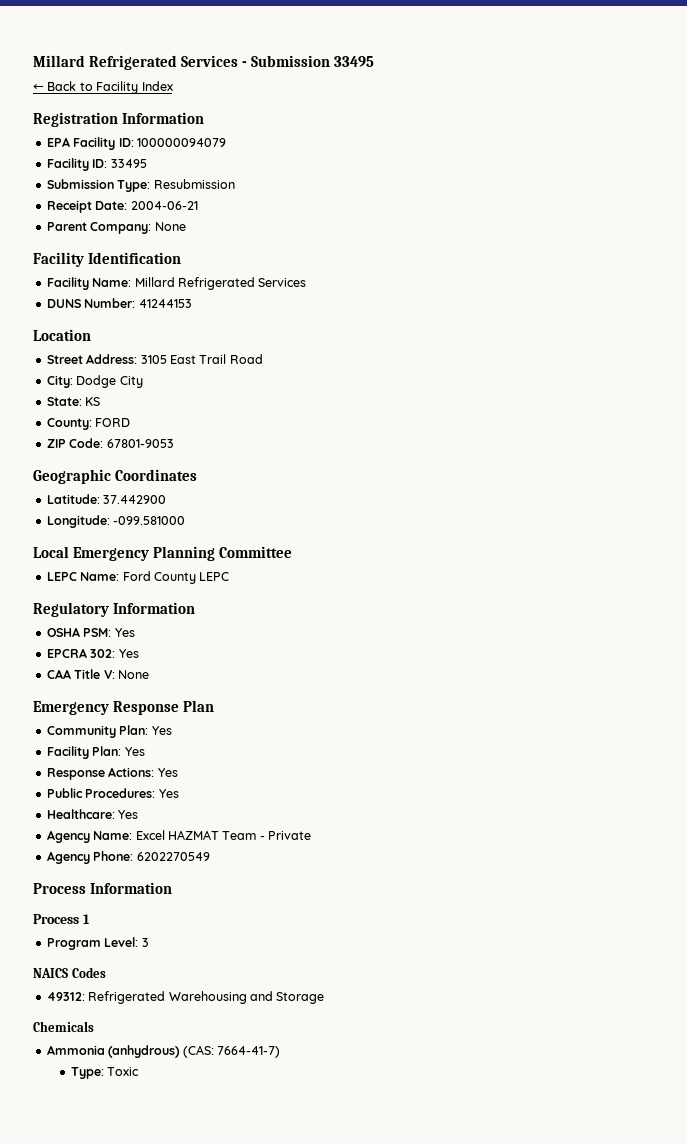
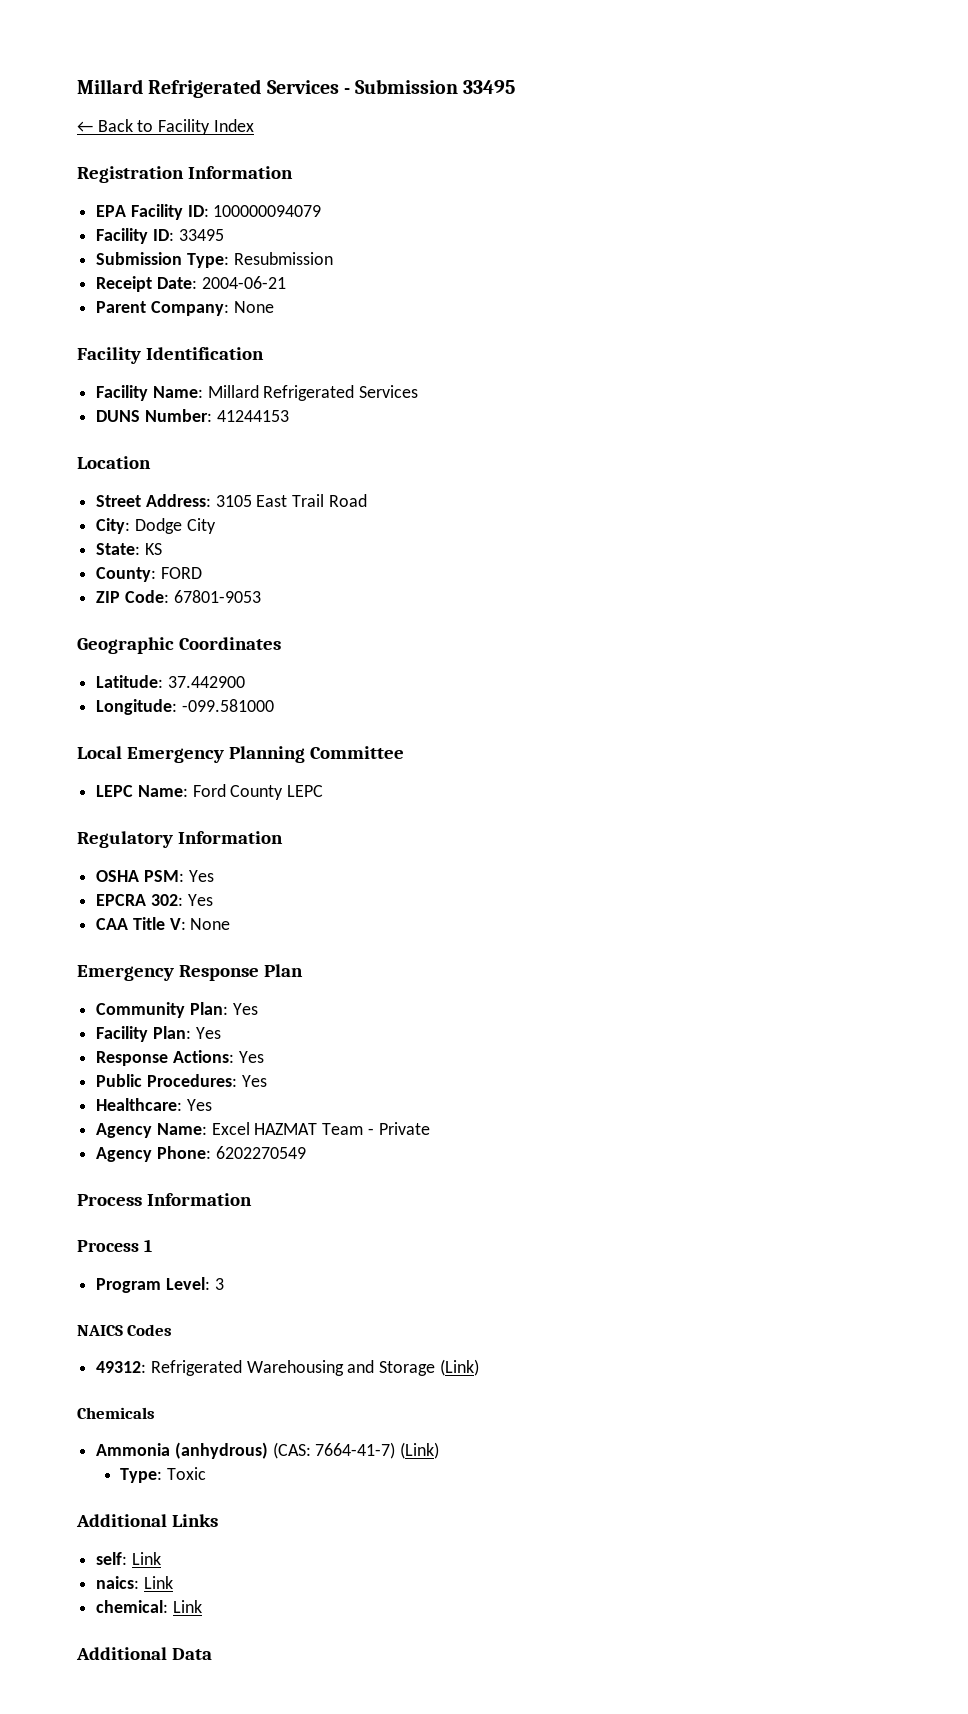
(325, 998) none -> [439,1359,479,1376] (Link)
(280, 1052) none -> [400,1442,440,1459] (Link)
(140, 1071) none -> [76,1514,218,1527] [96,1552,161,1565] [96,1576,173,1589] [96,1600,202,1613] [76,1647,212,1660] // Additional Links // self: Link // naics: Link // chemical: Link // Additional Data

